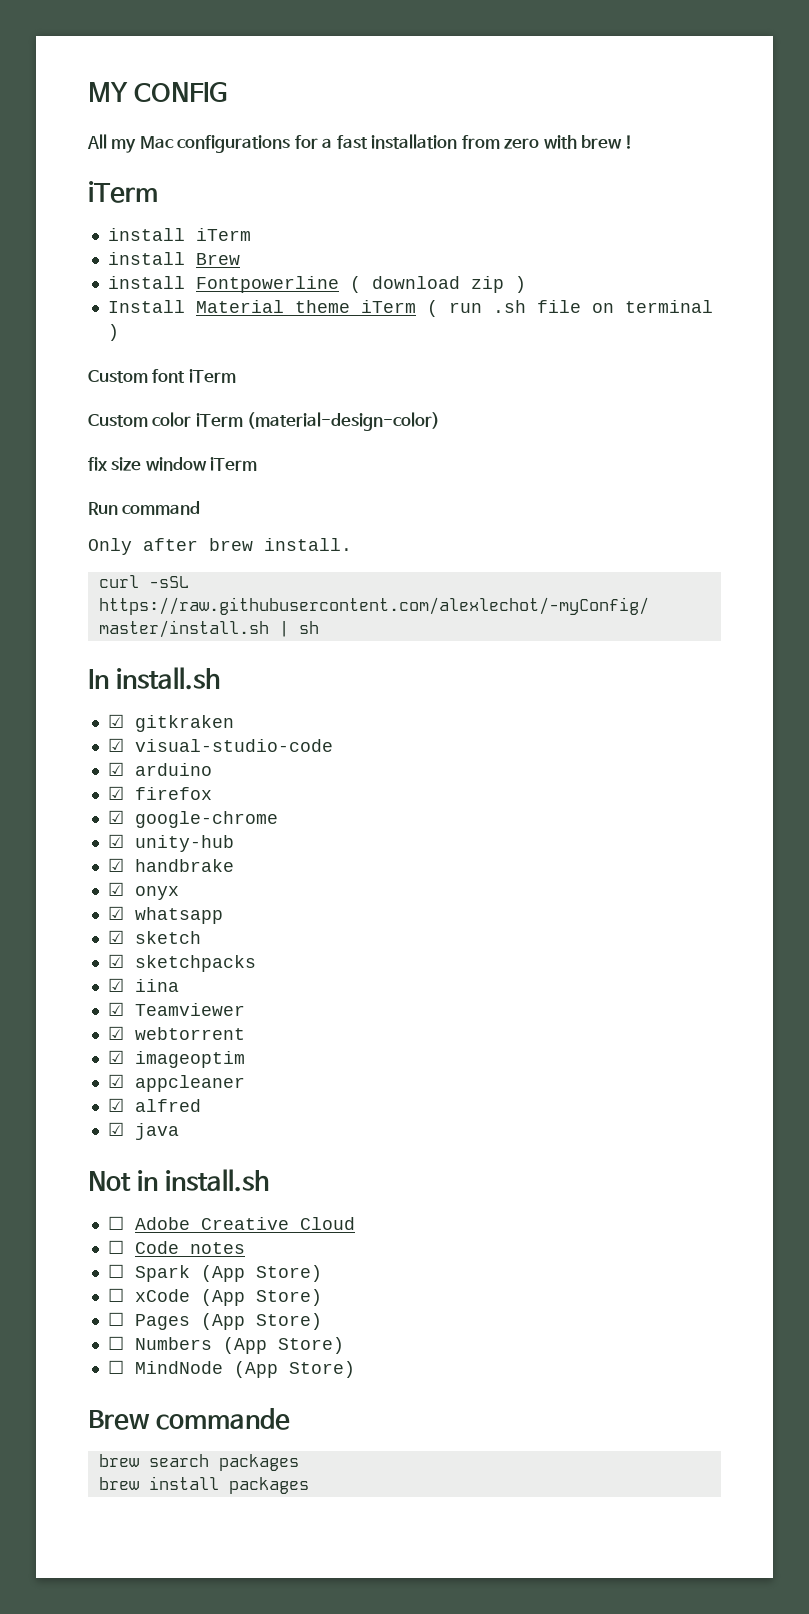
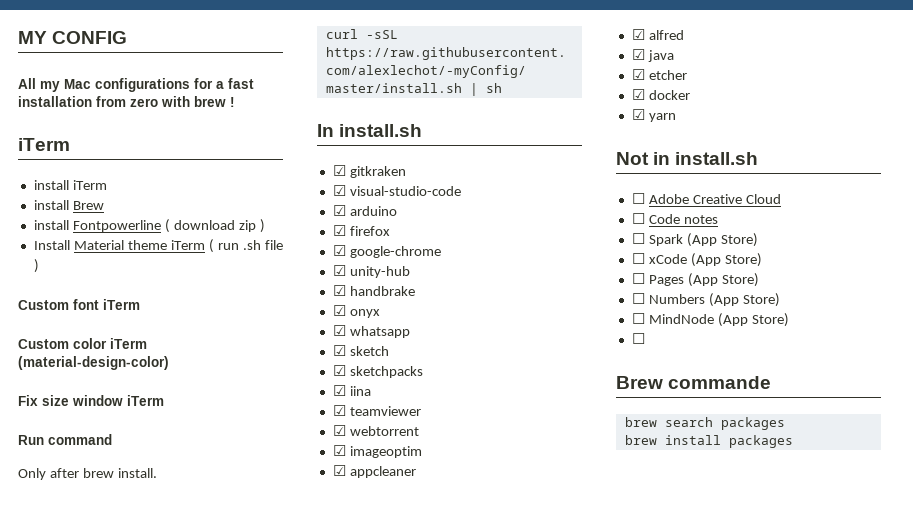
[591,300,713,313] on terminal -> (284, 245) none
[88,457,107,471] fix -> [18,395,38,406] Fix
[134,1003,245,1016] Teamviewer -> [349,406,421,416] teamviewer
(179, 1131) none -> [631,69,687,80] [631,89,690,100] [631,109,676,122] // ☑ etcher // ☑ docker // ☑ yarn
(355, 1369) none -> [631,333,645,344] // ☐

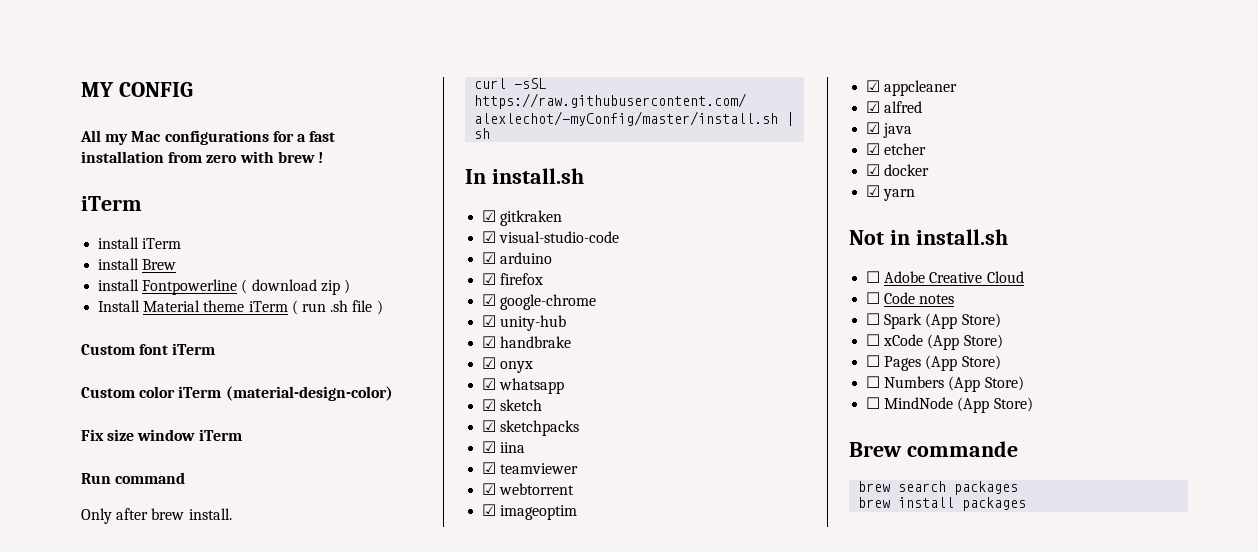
[631,333,645,344] // ☐ -> (1033, 404) none

